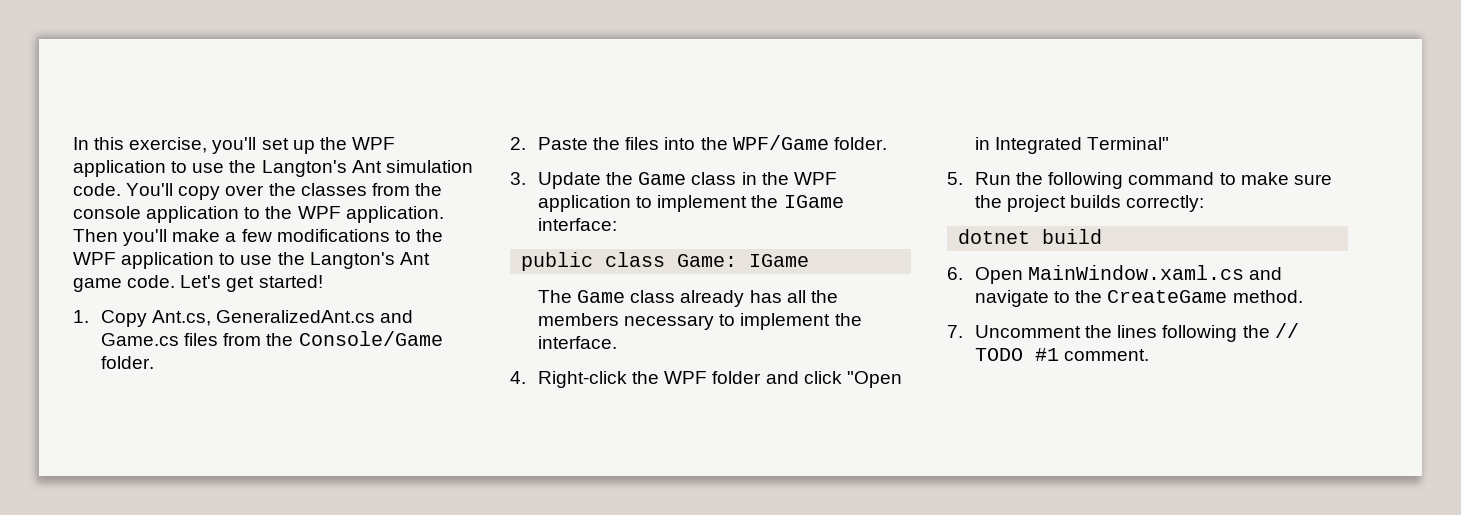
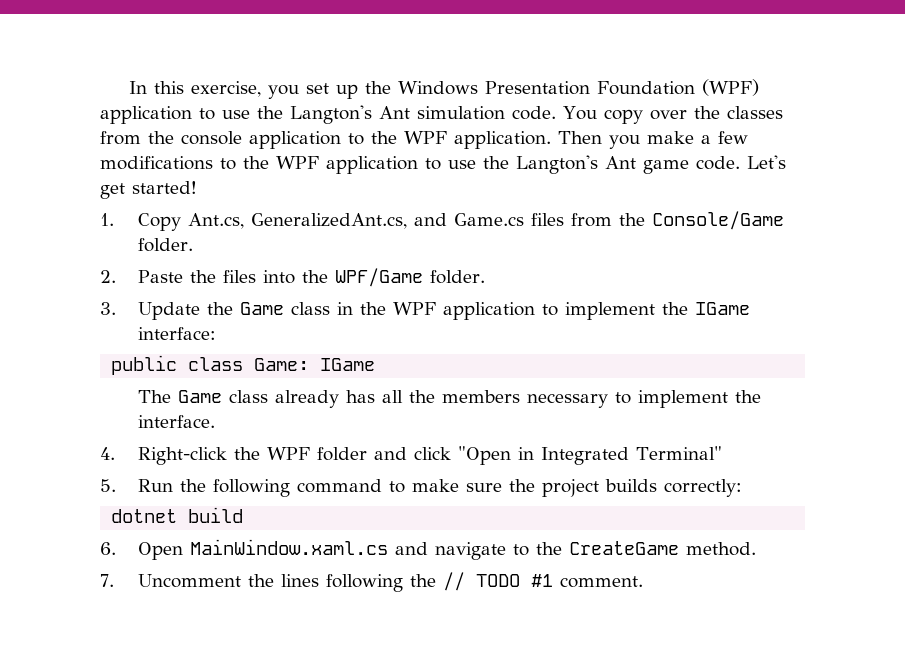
[212,137,257,154] you'll -> [268,85,300,99] you
[351,137,395,150] WPF -> [398,79,760,96] Windows Presentation Foundation (WPF)
[126,183,174,196] You'll -> [563,106,597,120] You
[123,229,168,246] you'll -> [609,135,640,149] you
[216,310,376,323] GeneralizedAnt.cs -> [250,213,407,229] GeneralizedAnt.cs,

